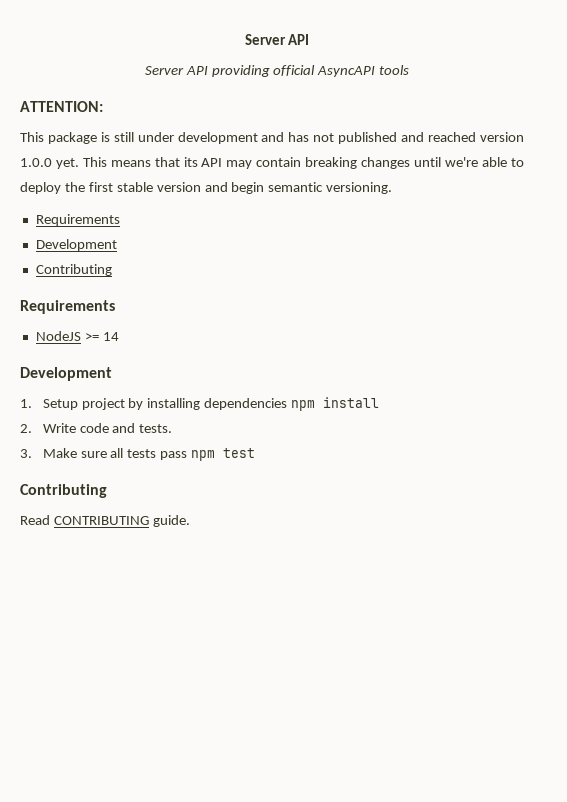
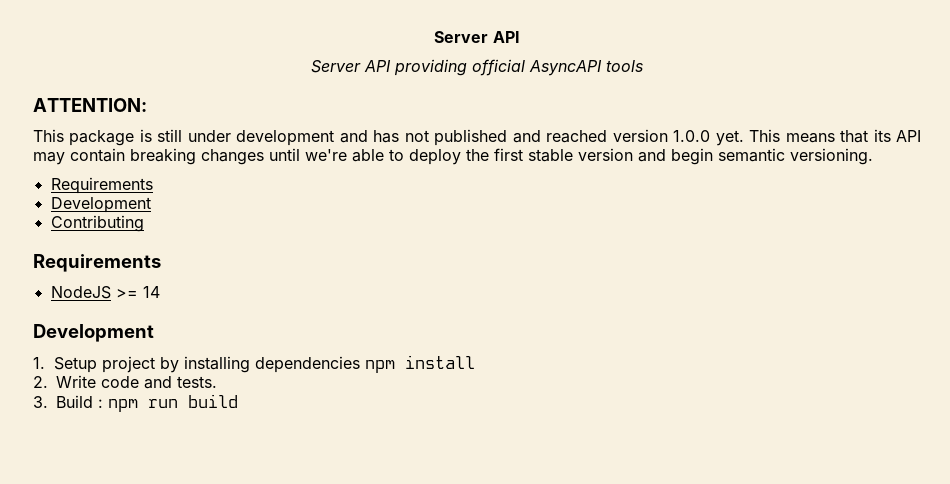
[42,448,256,461] [20,484,107,498] [20,515,190,527] Make sure all tests pass npm test // Contributing // Read CONTRIBUTING guide. -> [56,394,238,412] Build : npm run build

